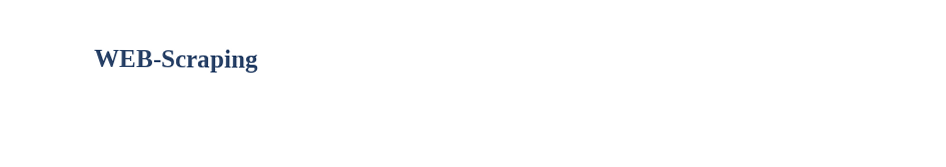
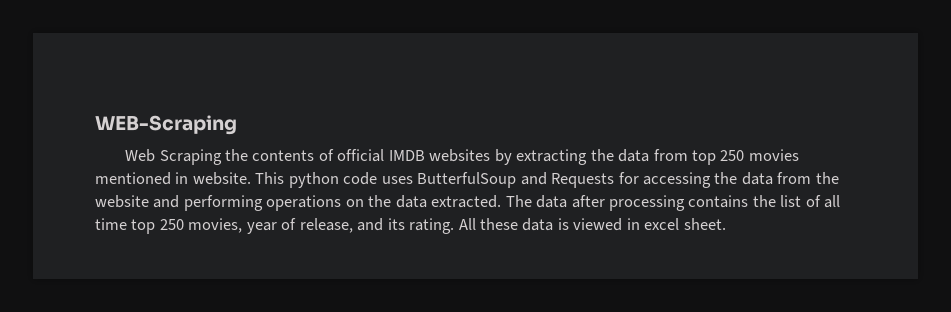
(259, 60) none -> [125,149,799,165] [95,172,839,188] [95,195,841,211] [95,218,726,234] // Web Scraping the contents of official IMDB websites by extracting the data from top 250 movies mentioned in website. This python code uses ButterfulSoup and Requests for accessing the data from the website and performing operations on the data extracted. The data after processing contains the list of all time top 250 movies, year of release, and its rating. All these data is viewed in excel sheet.

